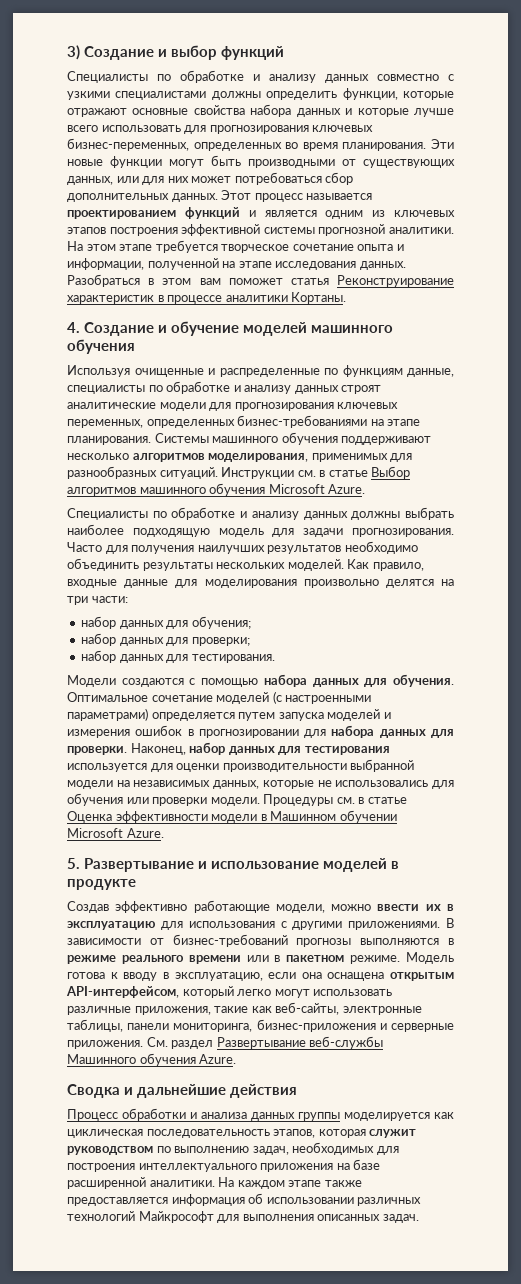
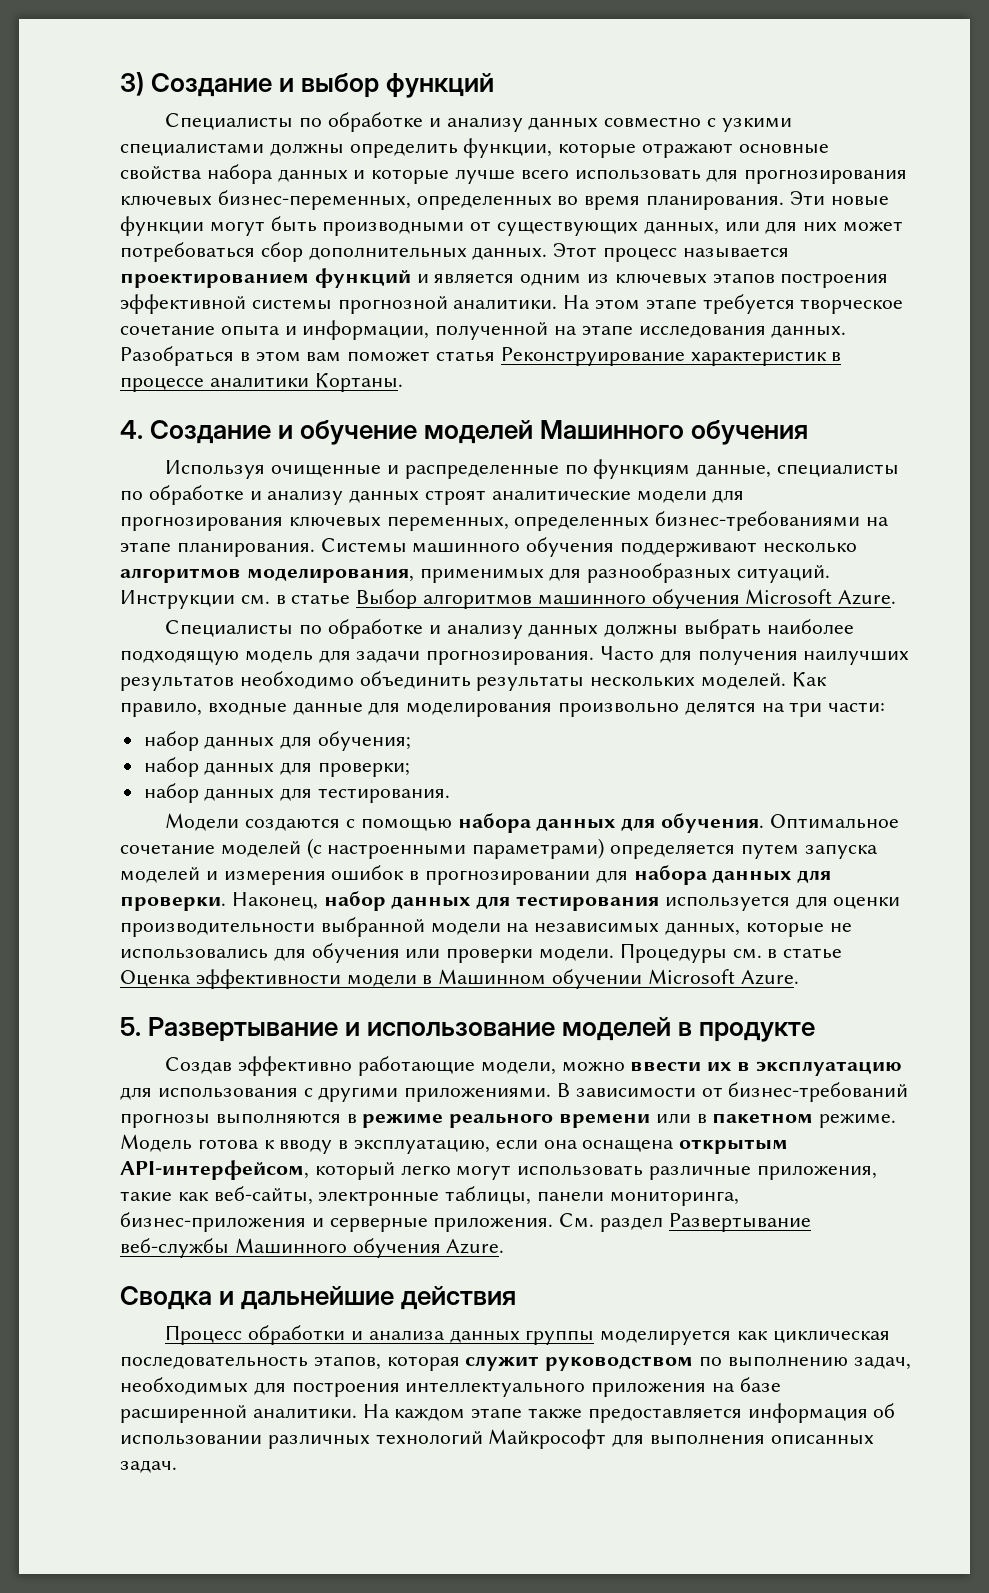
[311,325,393,333] машинного -> [540,420,685,439] Машинного

